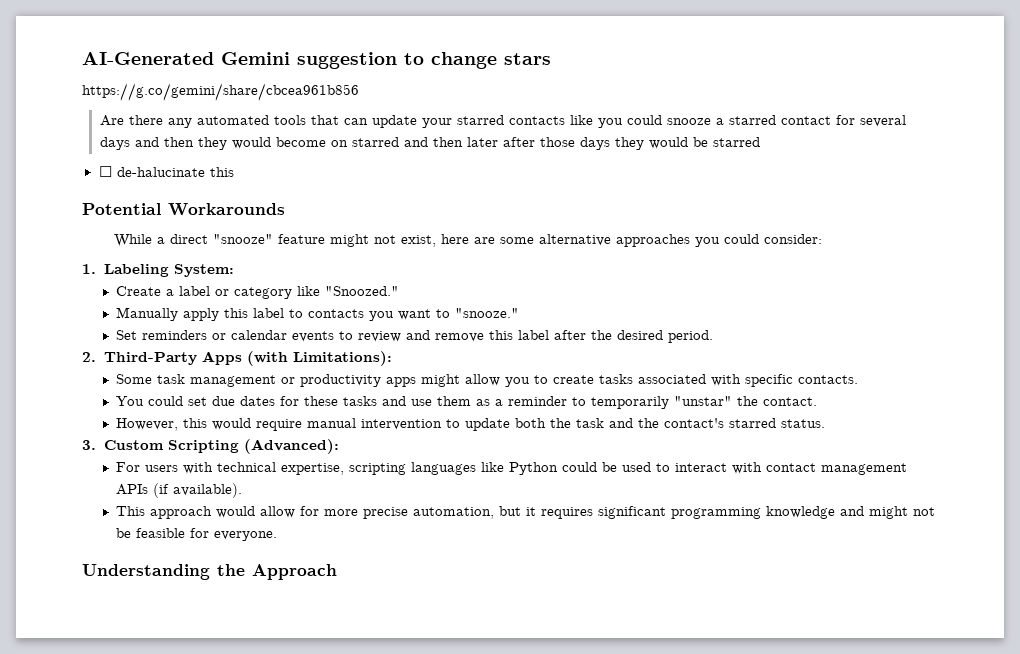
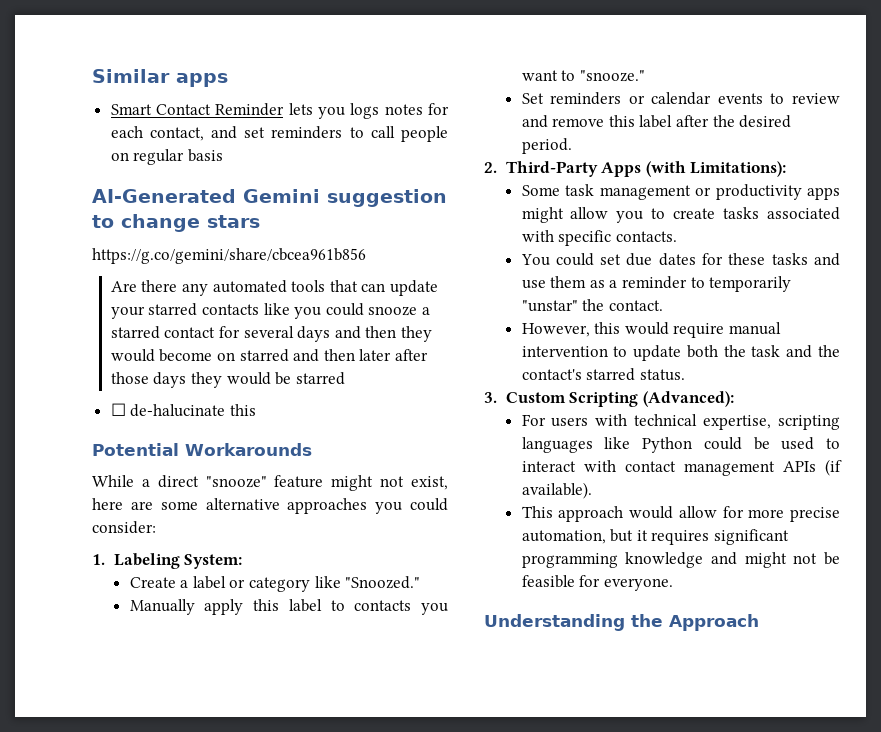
(82, 58) none -> [92,69,228,87] [110,103,449,119] [110,126,449,142] [110,149,223,165] Similar apps // Smart Contact Reminder lets you logs notes for each contact, and set reminders to call people on regular basis //

